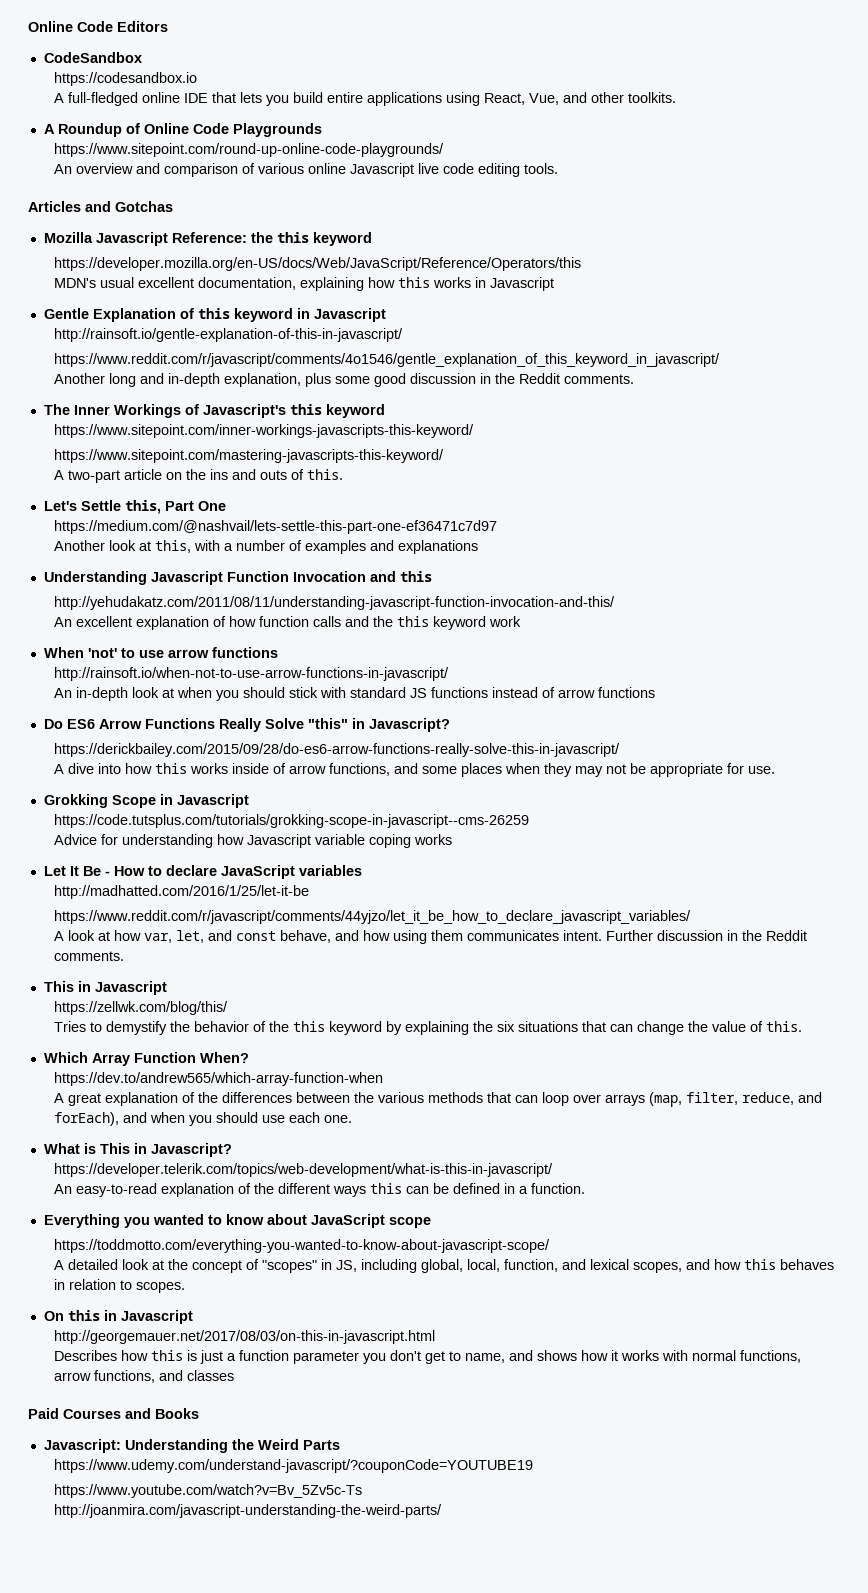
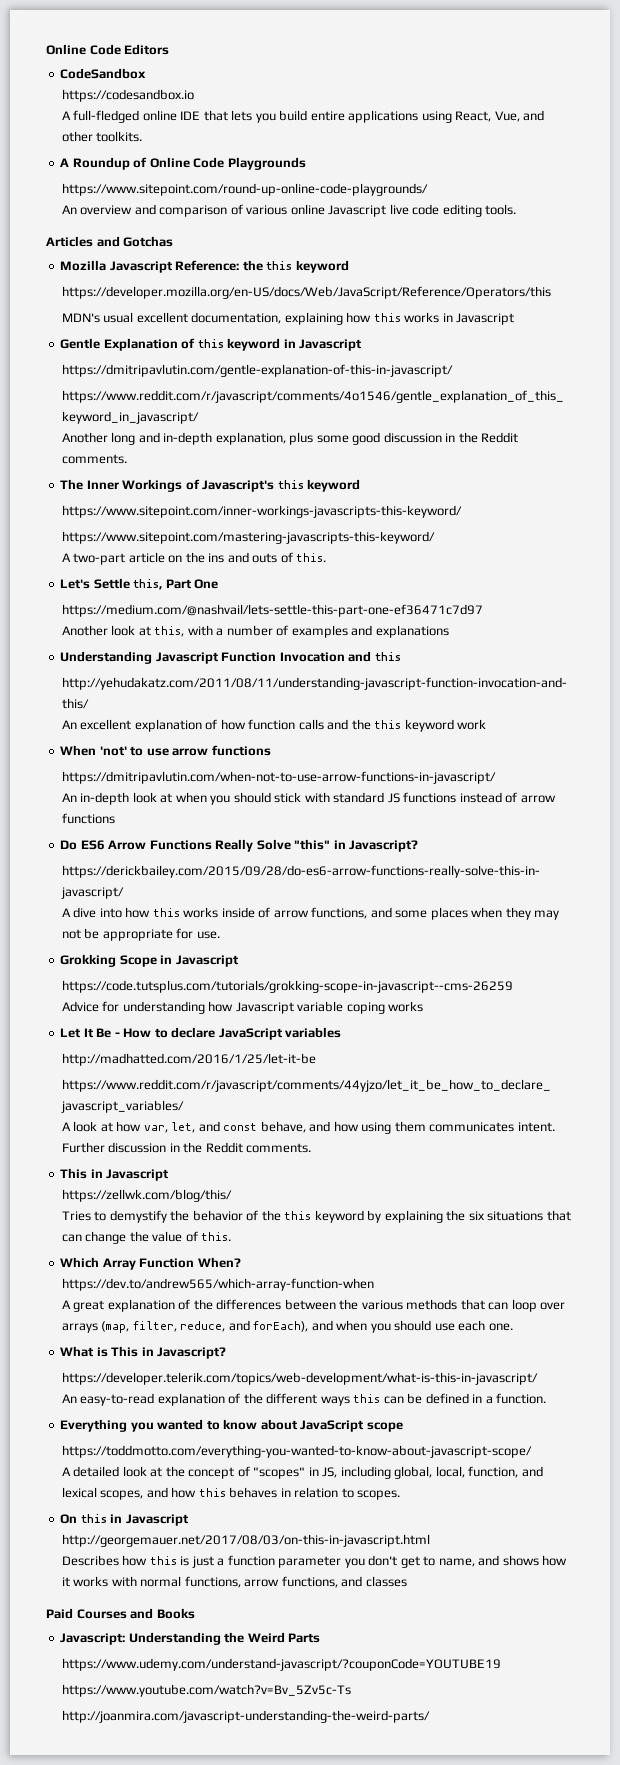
[54,328,404,342] http://rainsoft.io/gentle-explanation-of-this-in-javascript/ -> [61,364,453,377] https://dmitripavlutin.com/gentle-explanation-of-this-in-javascript/
[54,667,450,681] http://rainsoft.io/when-not-to-use-arrow-functions-in-javascript/ -> [61,771,496,784] https://dmitripavlutin.com/when-not-to-use-arrow-functions-in-javascript/

